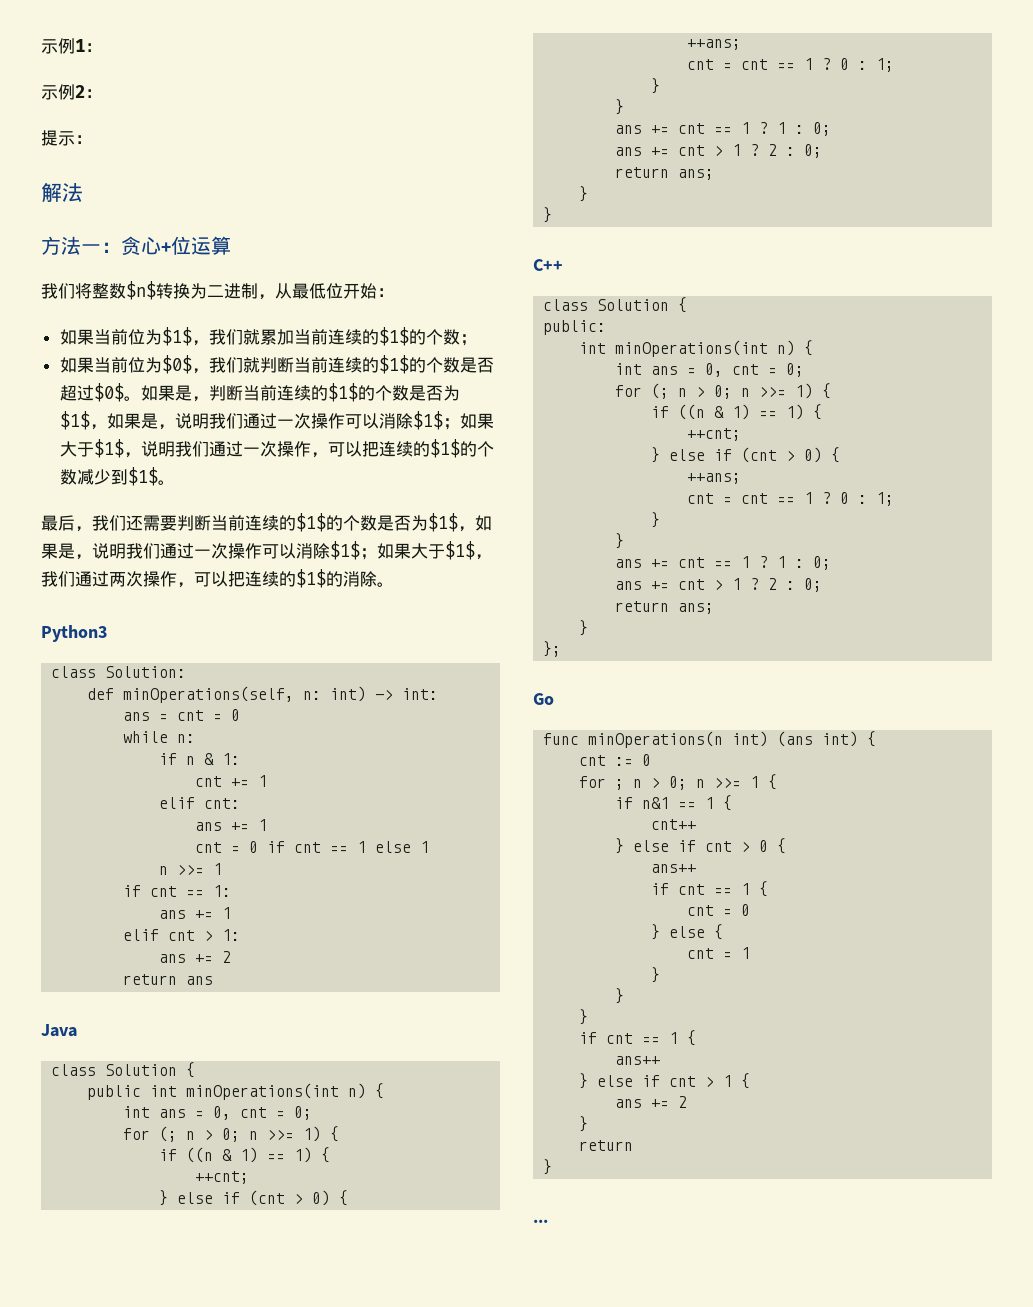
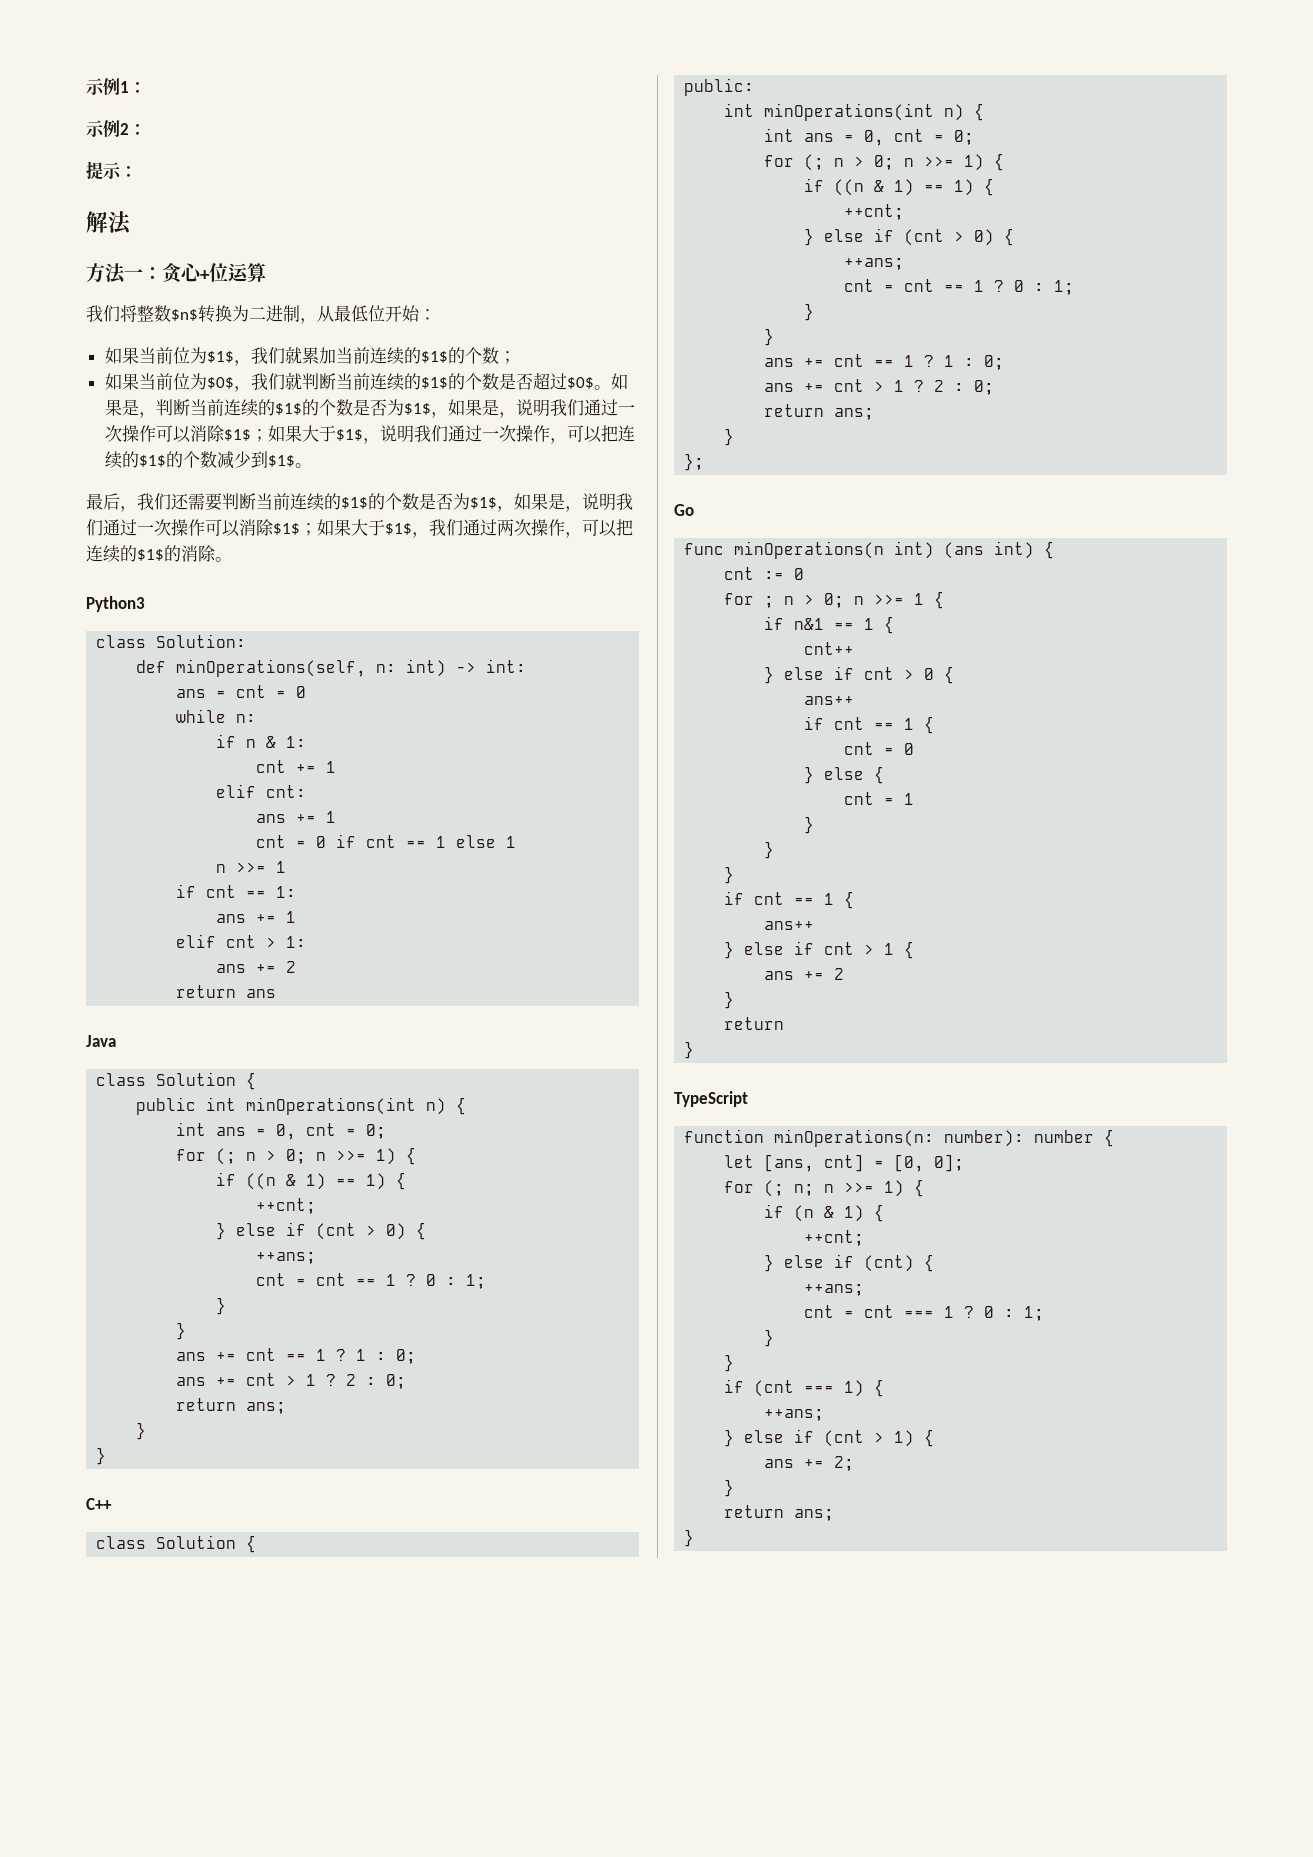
[533,1219,548,1223] ... -> [674,1091,748,1107] [684,1129,1115,1147] [724,1154,965,1172] [724,1179,925,1197] [764,1204,885,1222] [804,1230,865,1246] [764,1254,935,1272] [804,1284,865,1296] [804,1305,1045,1321] [764,1329,775,1347] [724,1354,735,1372] [724,1379,885,1397] [764,1409,825,1421] [724,1429,935,1447] [764,1456,855,1471] [724,1479,735,1497] [724,1505,835,1521] [684,1529,695,1547] TypeScript // function minOperations(n: number): number { // let [ans, cnt] = [0, 0]; // for (; n; n >>= 1) { // if (n & 1) { // ++cnt; // } else if (cnt) { // ++ans; // cnt = cnt === 1 ? 0 : 1; // } // } // if (cnt === 1) { // ++ans; // } else if (cnt > 1) { // ans += 2; // } // return ans; // }

